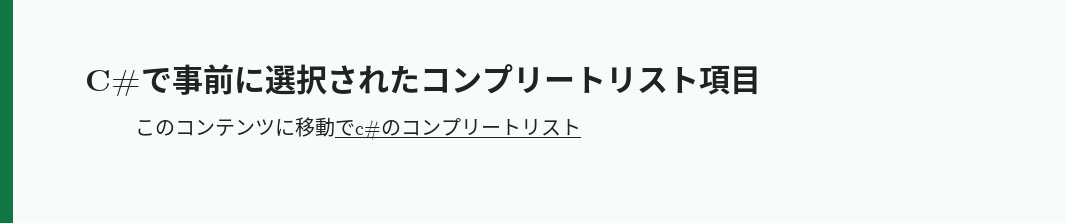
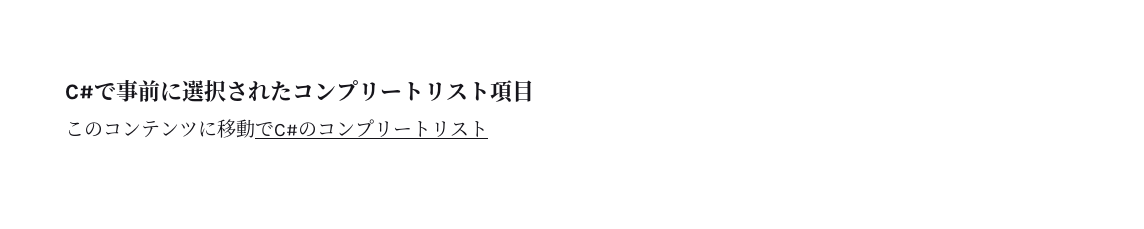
[355,119,382,141] c# -> [274,123,298,137] C#

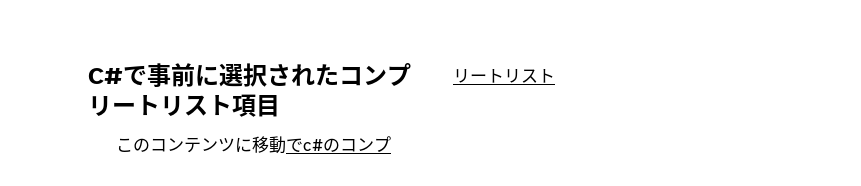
[274,123,298,137] C# -> [302,139,323,151] c#

